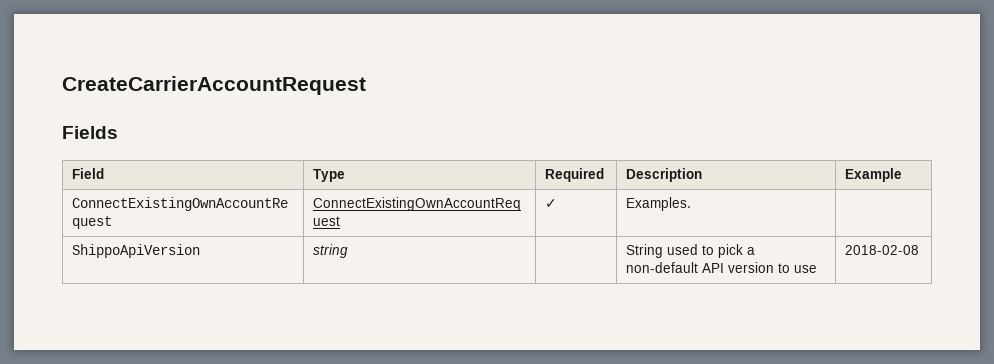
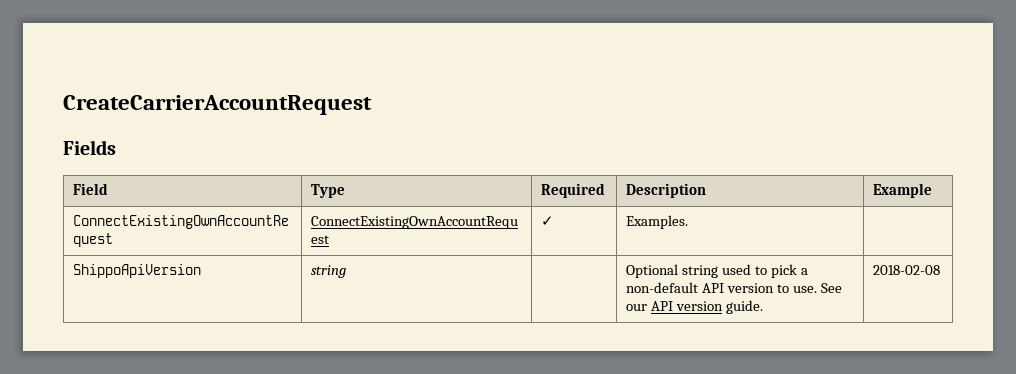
[626,244,664,258] String -> [626,264,719,278] Optional string
[794,265,818,273] use -> [792,283,842,293] [626,300,764,314] use. See our API version guide.

